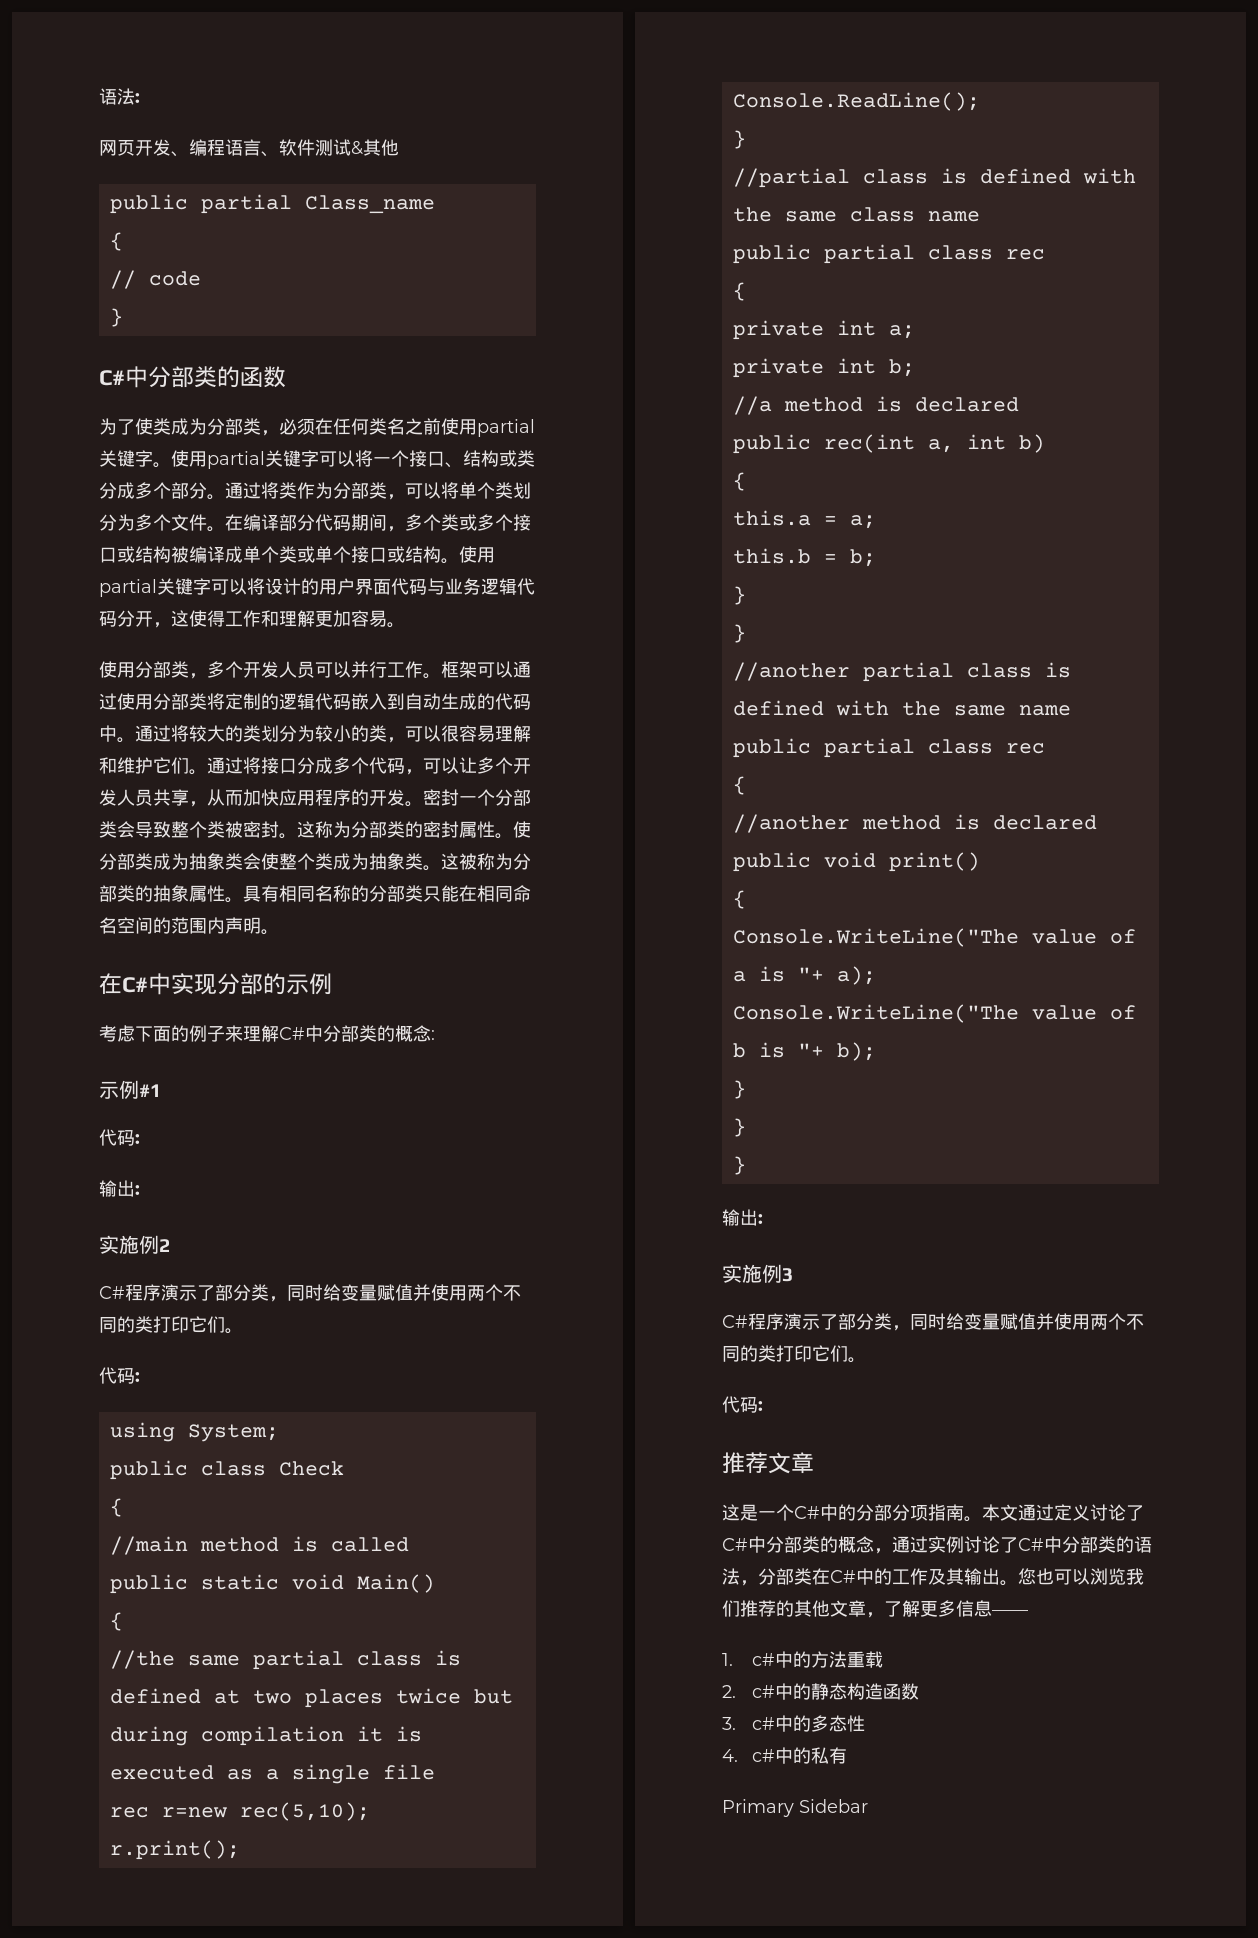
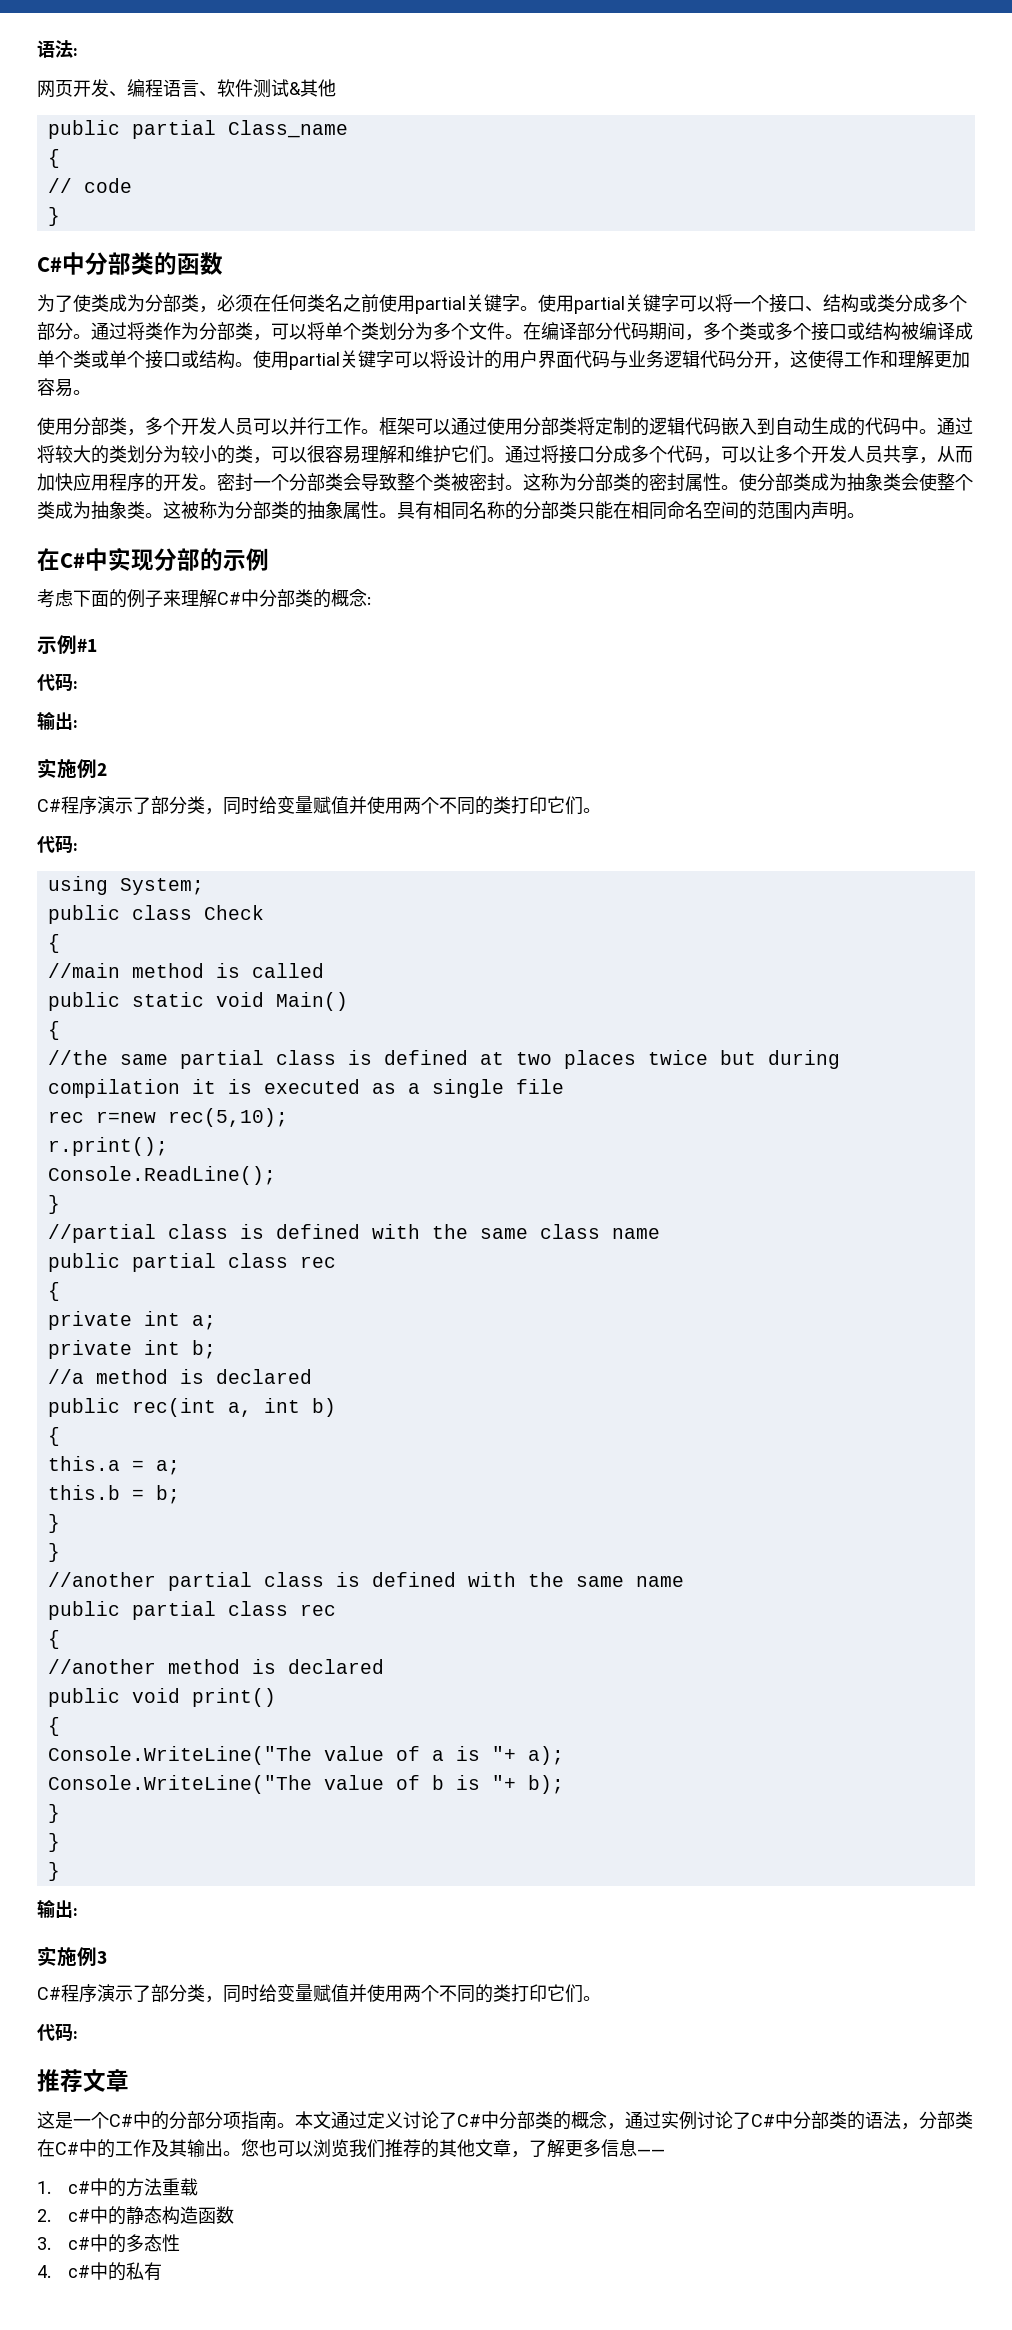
[722,1799,868,1817] // Primary Sidebar -> (162, 2271) none

